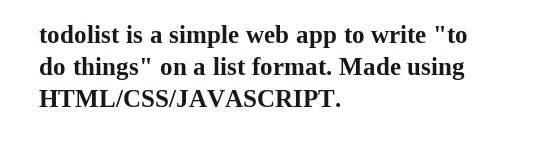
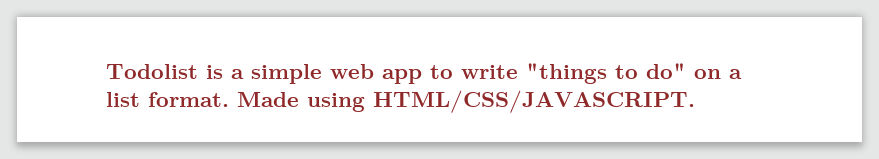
[39,25,120,43] todolist -> [106,64,198,79] Todolist
[433,26,468,43] [39,57,153,80] "to do things" -> [526,63,686,84] "things to do"

